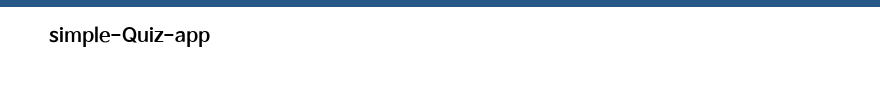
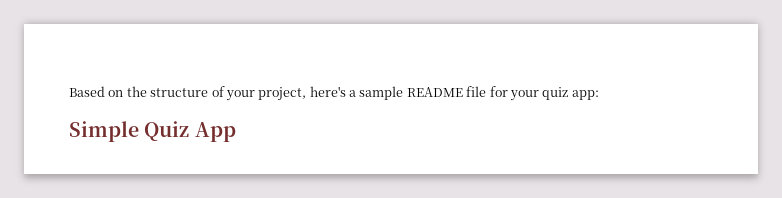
[49,26,210,47] simple-Quiz-app -> [69,86,599,101] [69,121,236,142] Based on the structure of your project, here's a sample README file for your quiz app: // Simple Quiz App

